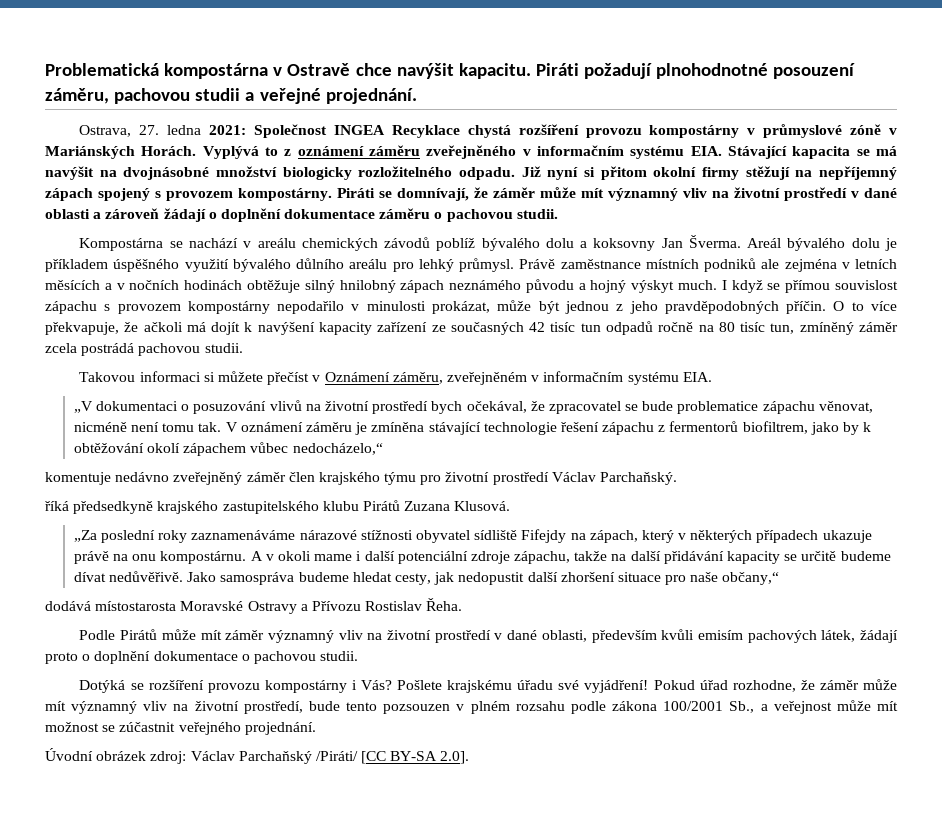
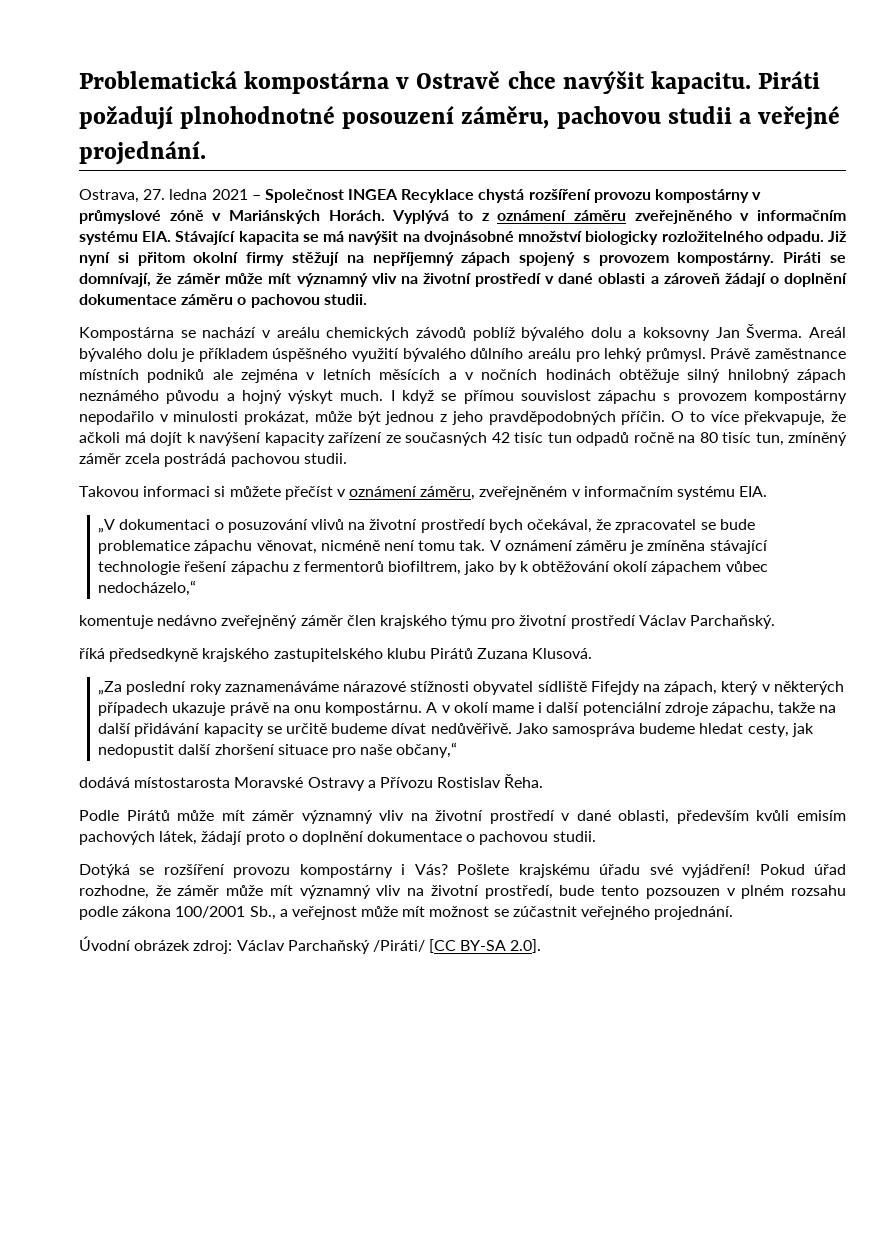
[209,125,247,135] 2021: -> [211,189,261,200] 2021 –
[324,372,390,382] Oznámení -> [349,486,418,497] oznámení
[277,551,311,561] okoli -> [453,702,489,713] okolí

